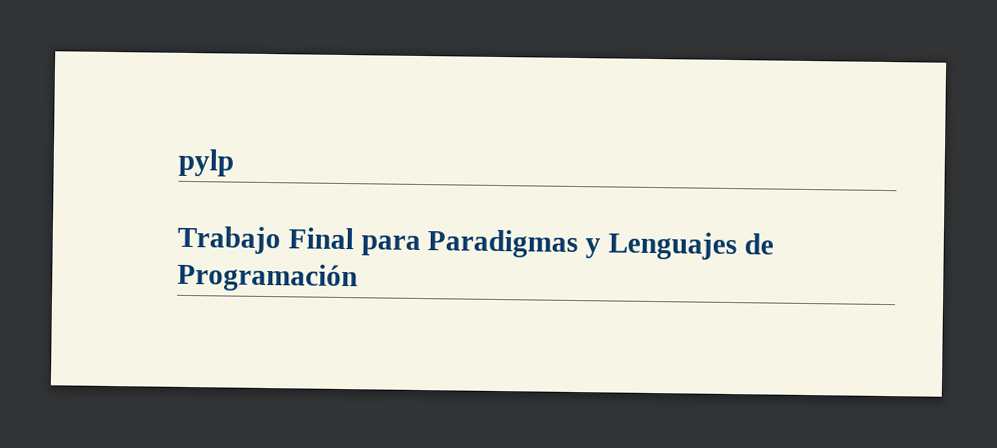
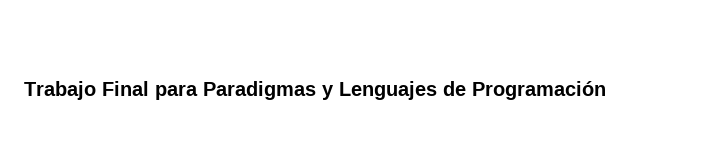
[178,148,234,177] pylp // -> (24, 90) none

